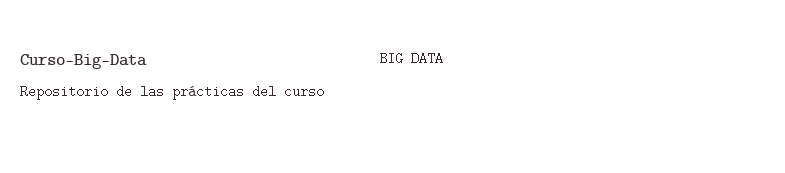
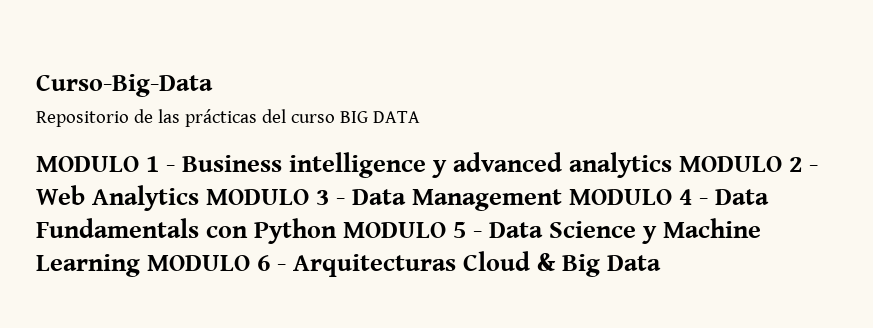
(443, 58) none -> [36,152,819,178] [36,185,770,211] [36,218,762,244] [36,251,662,277] // MODULO 1 - Business intelligence y advanced analytics MODULO 2 - Web Analytics MODULO 3 - Data Management MODULO 4 - Data Fundamentals con Python MODULO 5 - Data Science y Machine Learning MODULO 6 - Arquitecturas Cloud & Big Data

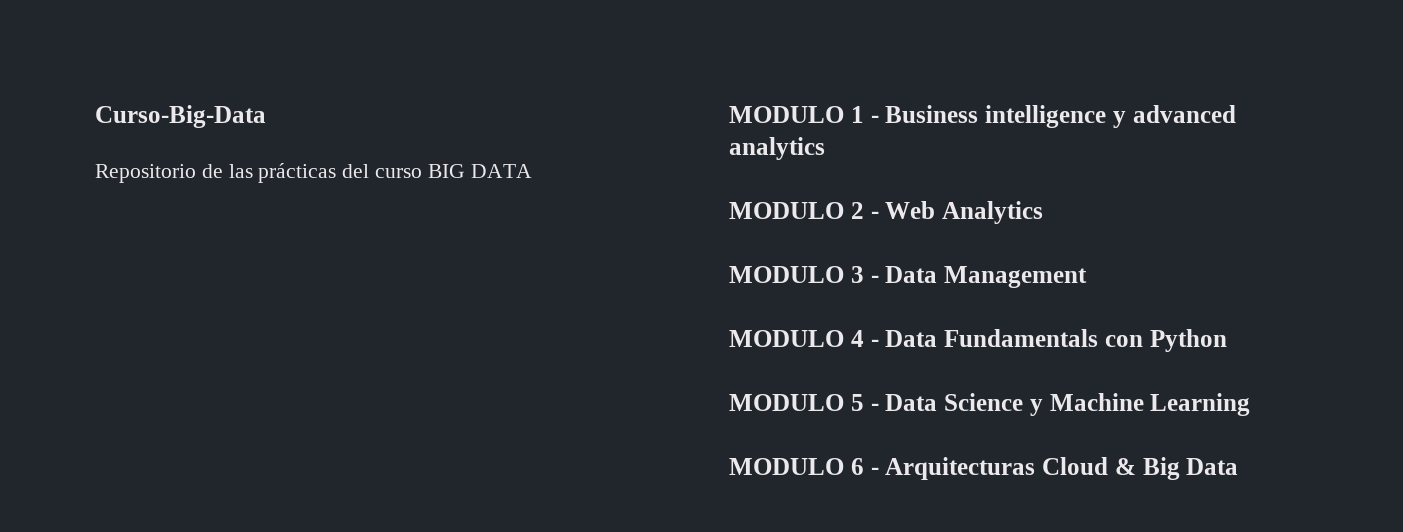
(673, 165) none -> (825, 148) //
(200, 198) none -> (1043, 212) //
(563, 200) none -> (1087, 277) //
(338, 231) none -> (1227, 340) //
(140, 265) none -> (1251, 404) //

